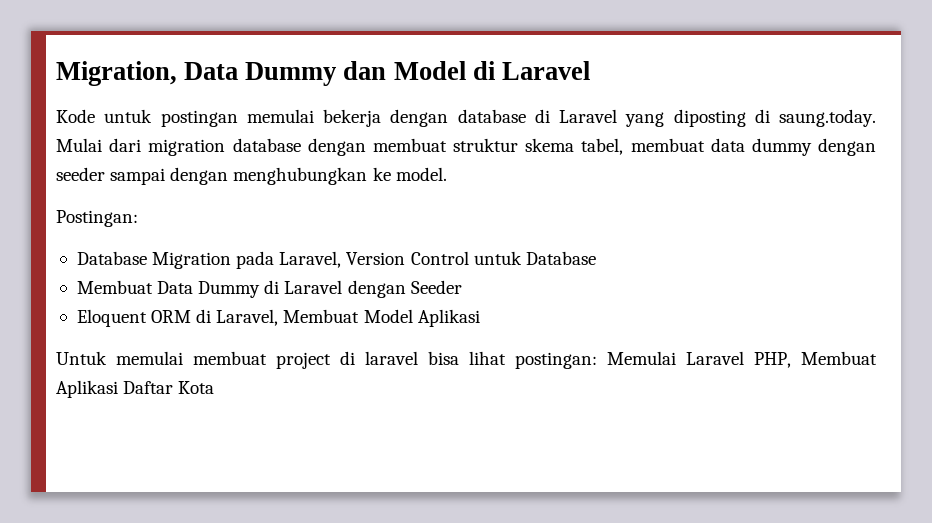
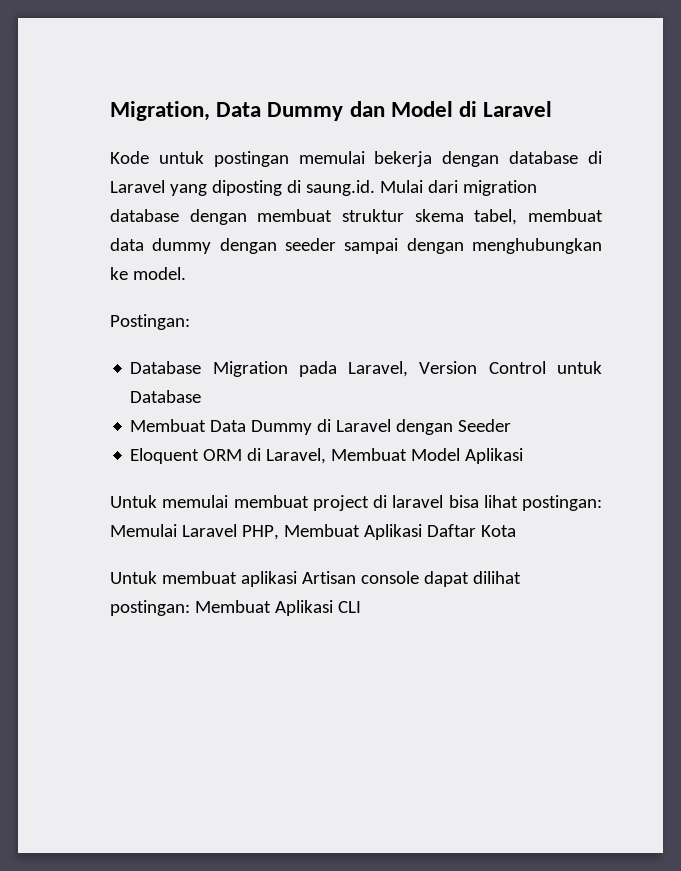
[779,109,876,127] saung.today. -> [305,180,375,196] saung.id.
(215, 387) none -> [110,571,521,587] [110,600,361,616] // Untuk membuat aplikasi Artisan console dapat dilihat postingan: Membuat Aplikasi CLI

